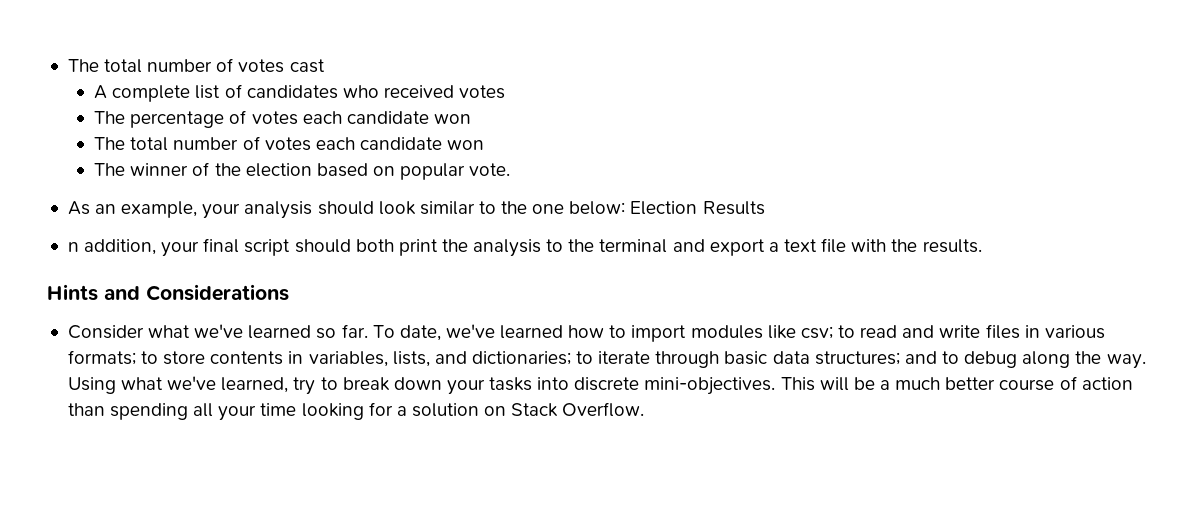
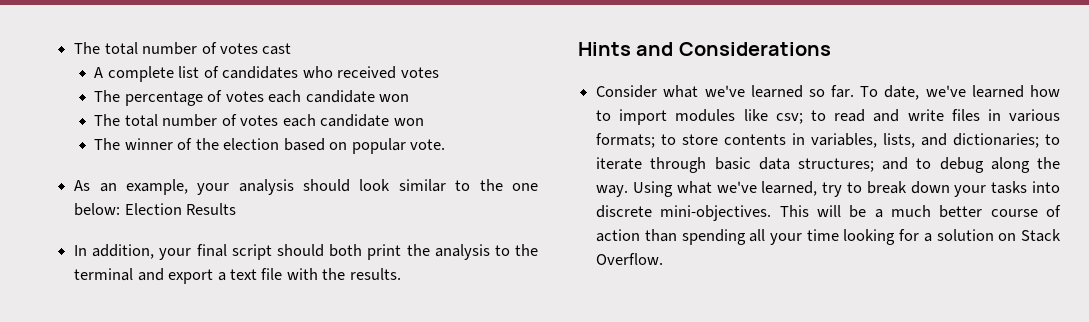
[67,242,79,252] n -> [74,245,88,256] In

